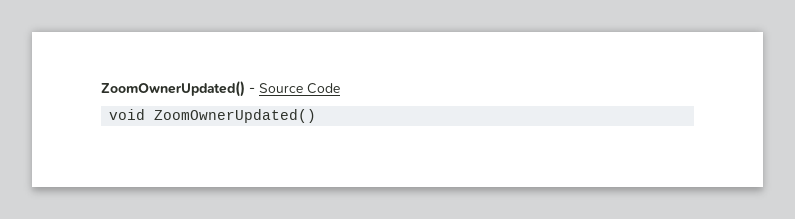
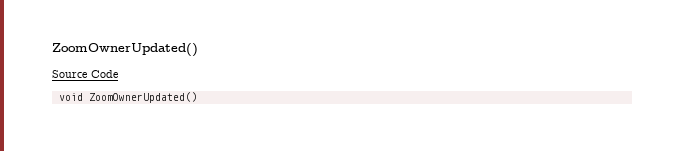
[101,81,255,97] ZoomOwnerUpdated() - -> [52,43,198,57] ZoomOwnerUpdated() //

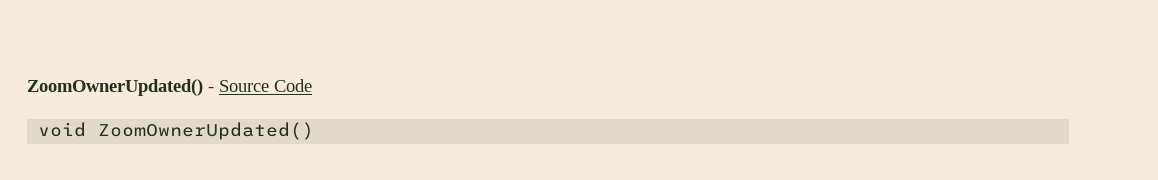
[52,43,198,57] ZoomOwnerUpdated() // -> [27,79,214,96] ZoomOwnerUpdated() -

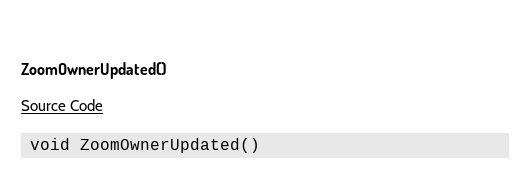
[27,79,214,96] ZoomOwnerUpdated() - -> [21,62,166,79] ZoomOwnerUpdated() //

